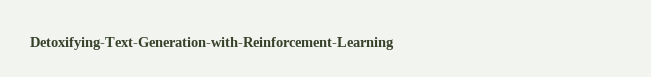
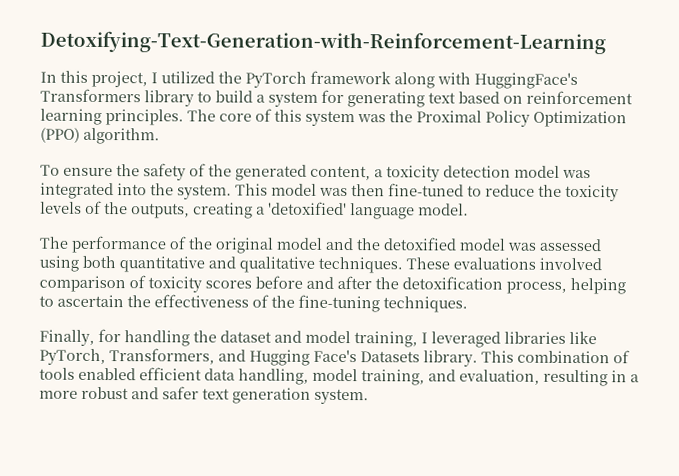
(394, 43) none -> [40,70,578,89] [40,88,633,108] [40,108,627,128] [40,127,160,145] [40,163,591,182] [40,182,619,202] [40,200,469,220] [39,235,601,254] [39,255,602,274] [39,275,626,295] [39,294,468,313] [39,328,597,348] [39,348,630,367] [39,367,639,387] [39,386,369,405] // In this project, I utilized the PyTorch framework along with HuggingFace's Transformers library to build a system for generating text based on reinforcement learning principles. The core of this system was the Proximal Policy Optimization (PPO) algorithm. // To ensure the safety of the generated content, a toxicity detection model was integrated into the system. This model was then fine-tuned to reduce the toxicity levels of the outputs, creating a 'detoxified' language model. // The performance of the original model and the detoxified model was assessed using both quantitative and qualitative techniques. These evaluations involved comparison of toxicity scores before and after the detoxification process, helping to ascertain the effectiveness of the fine-tuning techniques. // Finally, for handling the dataset and model training, I leveraged libraries like PyTorch, Transformers, and Hugging Face's Datasets library. This combination of tools enabled efficient data handling, model training, and evaluation, resulting in a more robust and safer text generation system.

